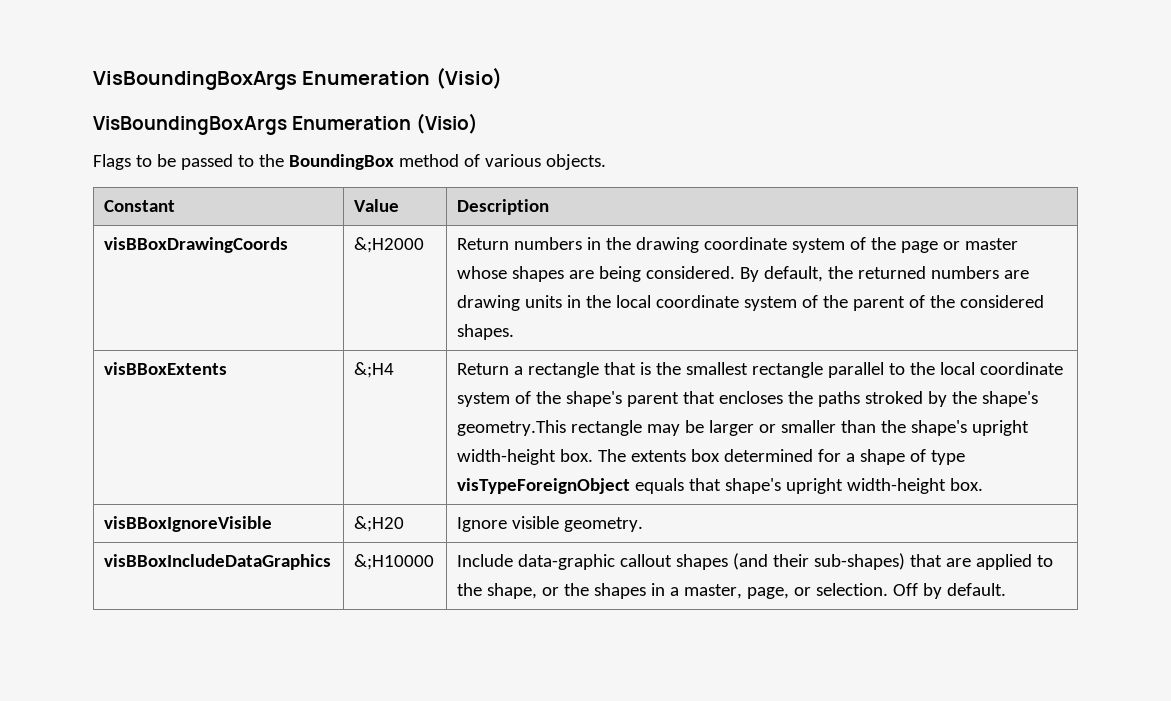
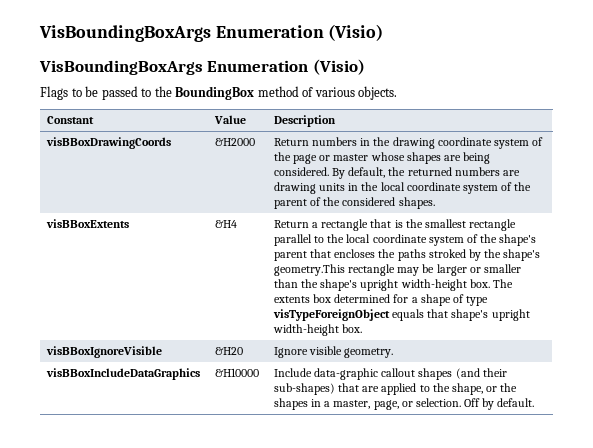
[354,237,425,253] &;H2000 -> [215,138,256,146] &H2000
[354,362,395,378] &;H4 -> [215,220,238,228] &H4
[354,516,405,532] &;H20 -> [215,347,244,355] &H20
[354,554,435,570] &;H10000 -> [215,368,260,377] &H10000

